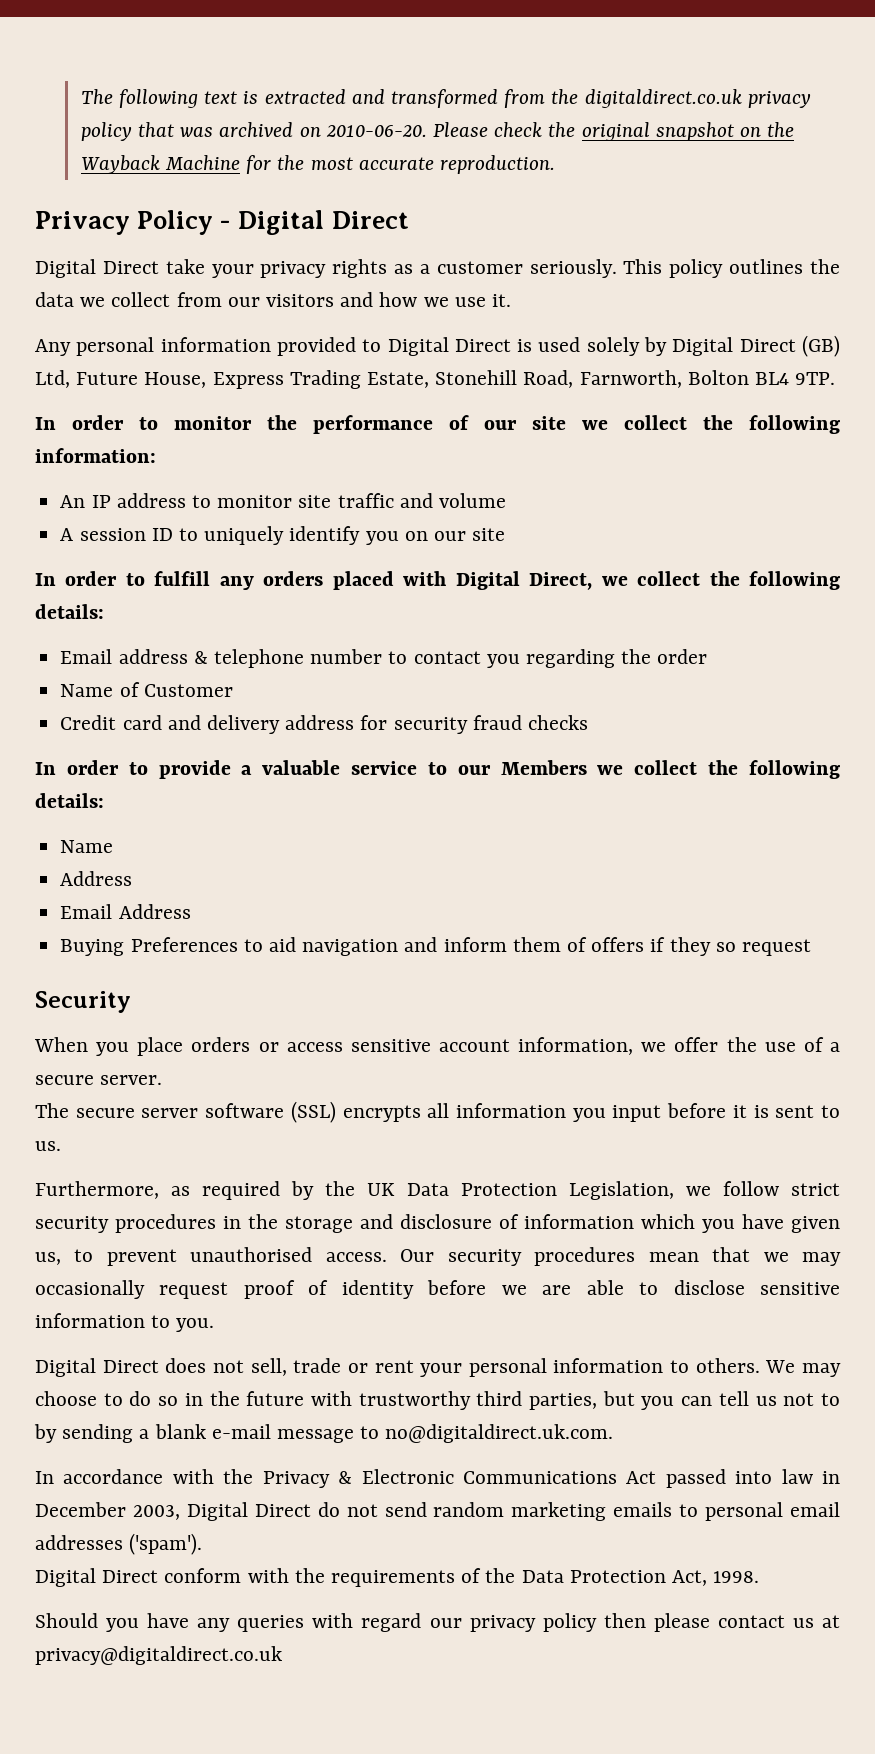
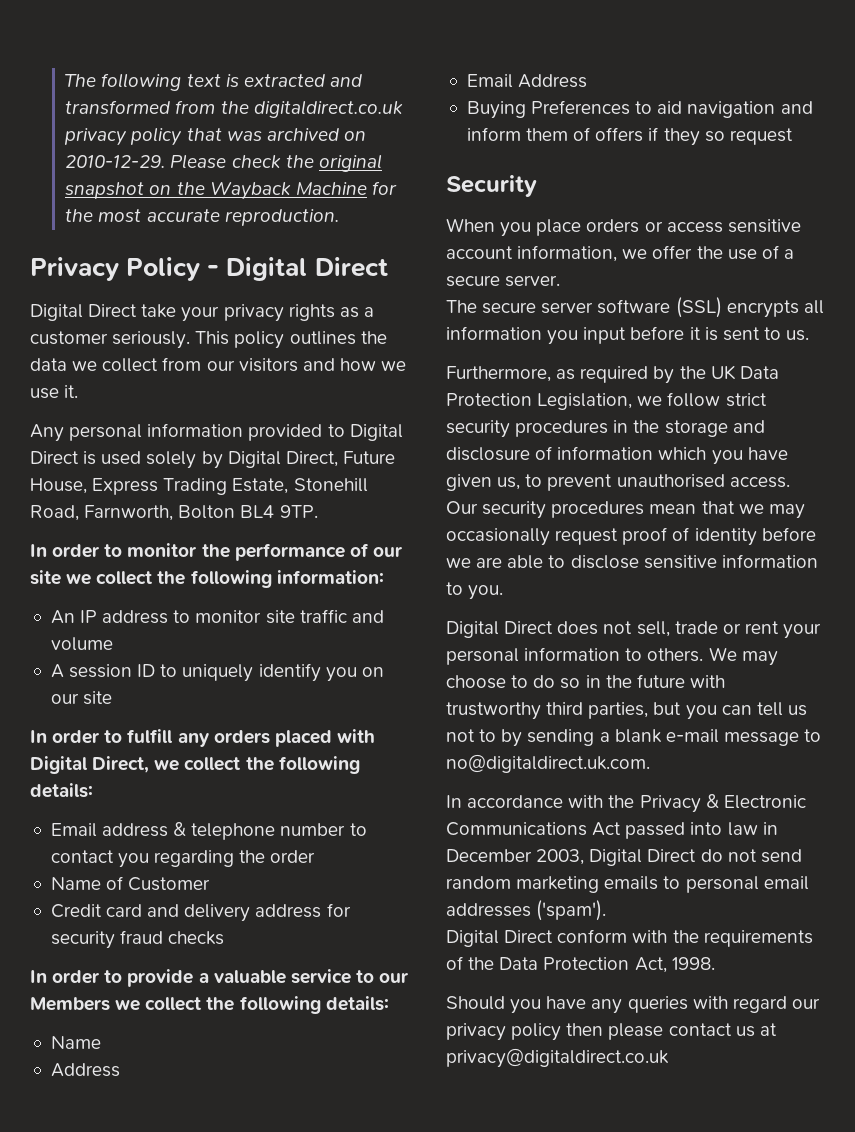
[325,125,427,137] 2010-06-20. -> [65,155,166,168] 2010-12-29.
[739,335,840,357] [35,370,70,388] Direct (GB) Ltd, -> [285,451,338,467] Direct,

